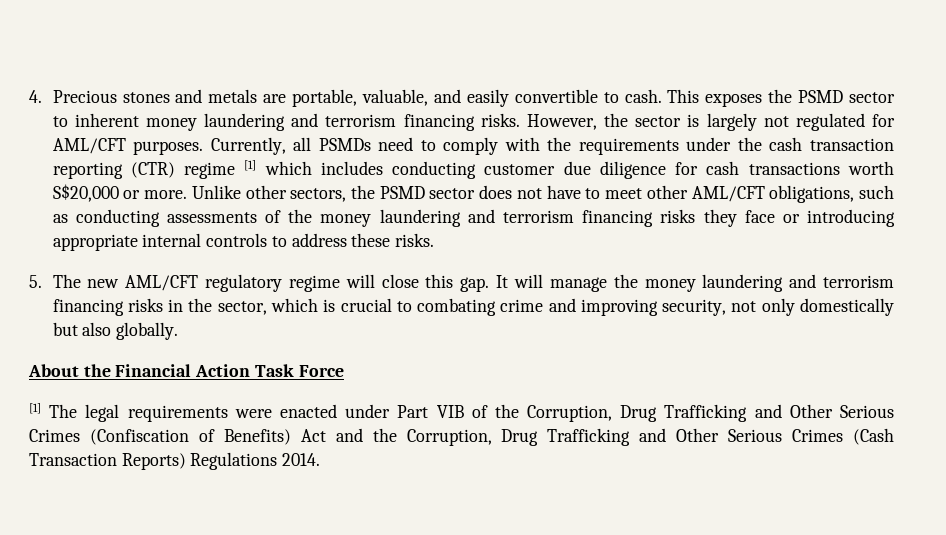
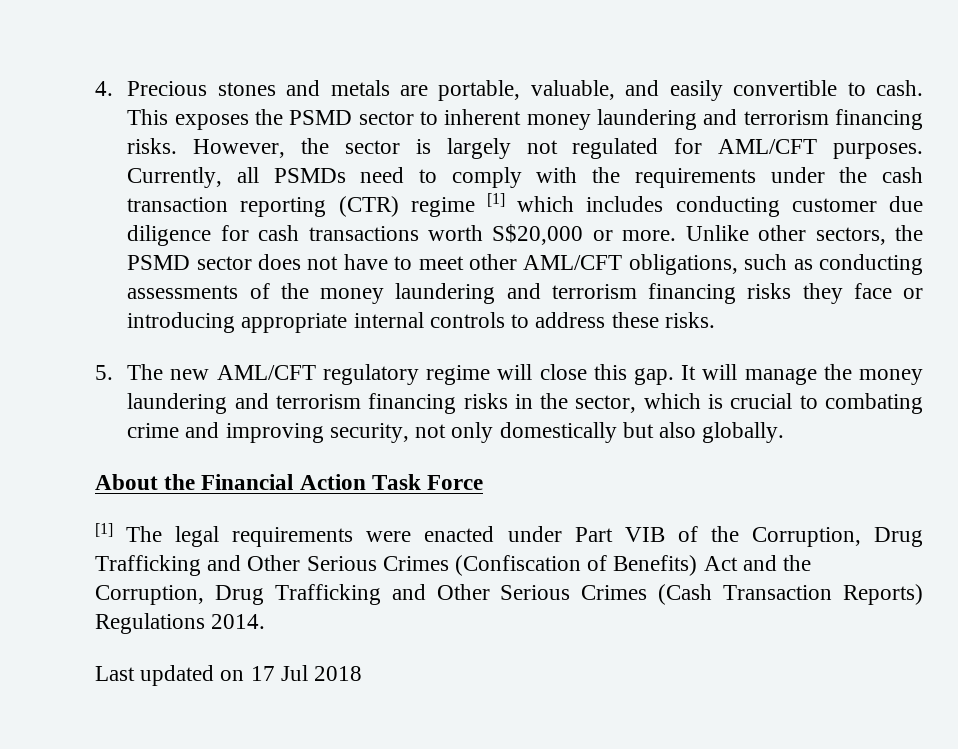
(321, 459) none -> [95,665,363,686] // Last updated on 17 Jul 2018

